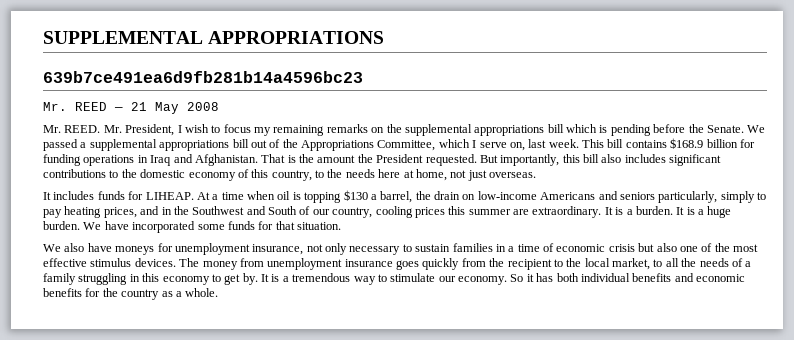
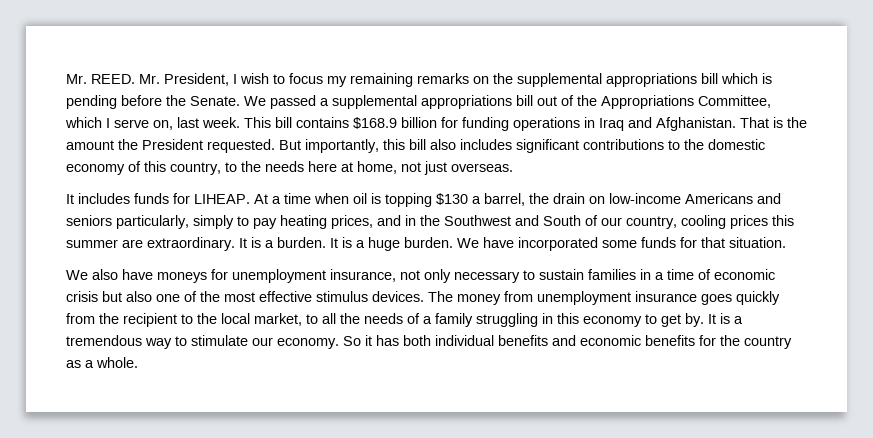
[43,31,385,44] [43,71,363,83] [43,102,219,114] SUPPLEMENTAL APPROPRIATIONS // 639b7ce491ea6d9fb281b14a4596bc23 // Mr. REED — 21 May 2008 // -> (66, 79) none

